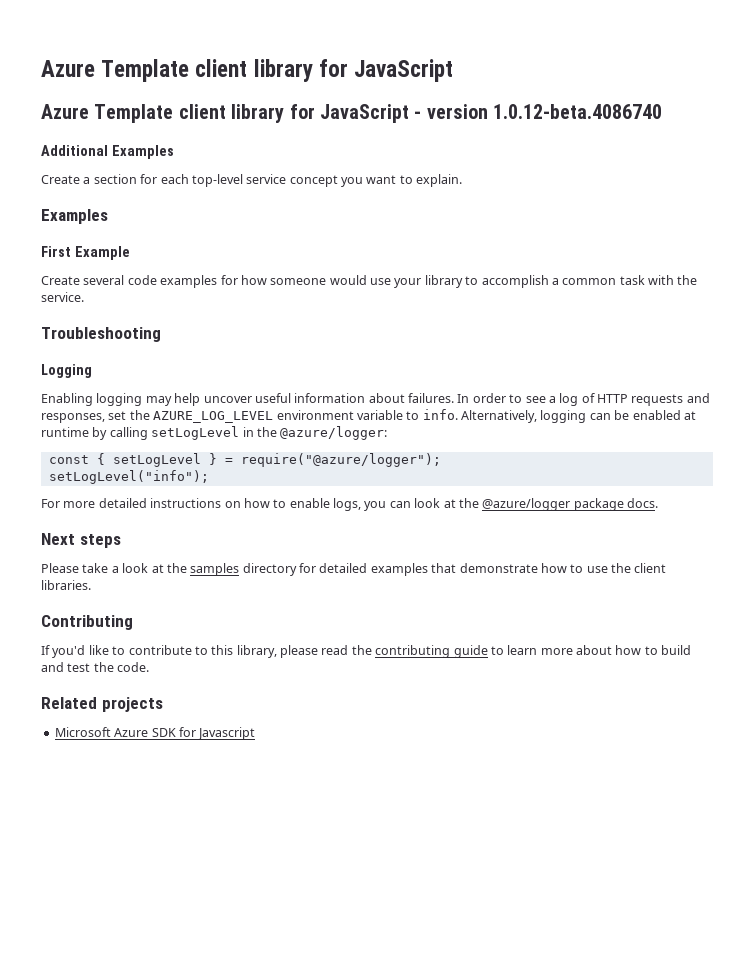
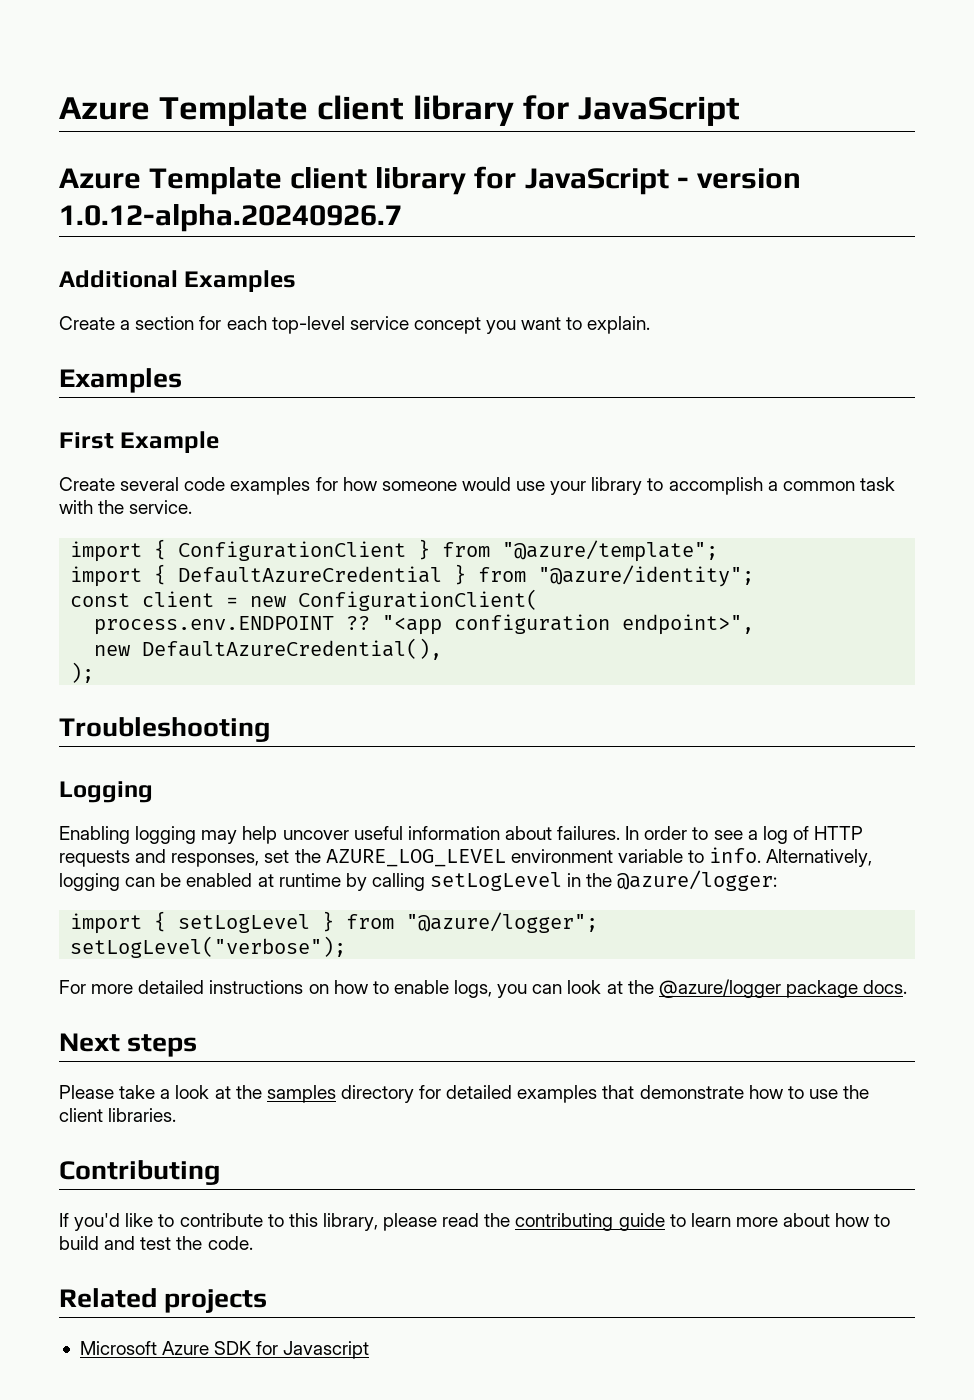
[493,104,663,119] 1.0.12-beta.4086740 -> [59,204,402,232] 1.0.12-alpha.20240926.7
(84, 297) none -> [70,539,719,562] [70,564,755,587] [70,589,539,611] [94,614,755,635] [94,638,443,660] [70,662,95,683] // import { ConfigurationClient } from "@azure/template"; // import { DefaultAzureCredential } from "@azure/identity"; // const client = new ConfigurationClient( // process.env.ENDPOINT ?? "<app configuration endpoint>", // new DefaultAzureCredential(), // );
[48,455,89,464] const -> [70,913,143,934] import
[224,453,441,467] [48,470,209,484] = require("@azure/logger"); // setLogLevel("info"); -> [346,912,599,933] [70,936,347,958] from "@azure/logger"; // setLogLevel("verbose");

